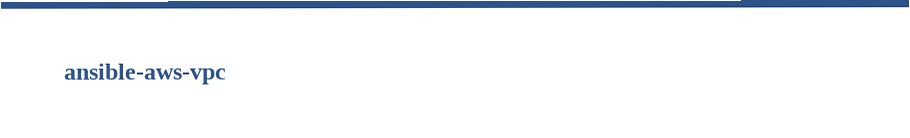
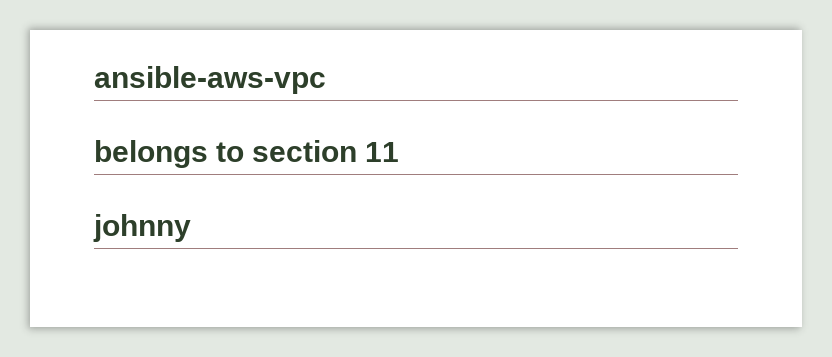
(227, 74) none -> [94,140,400,168] [93,214,191,242] // belongs to section 11 // johnny

